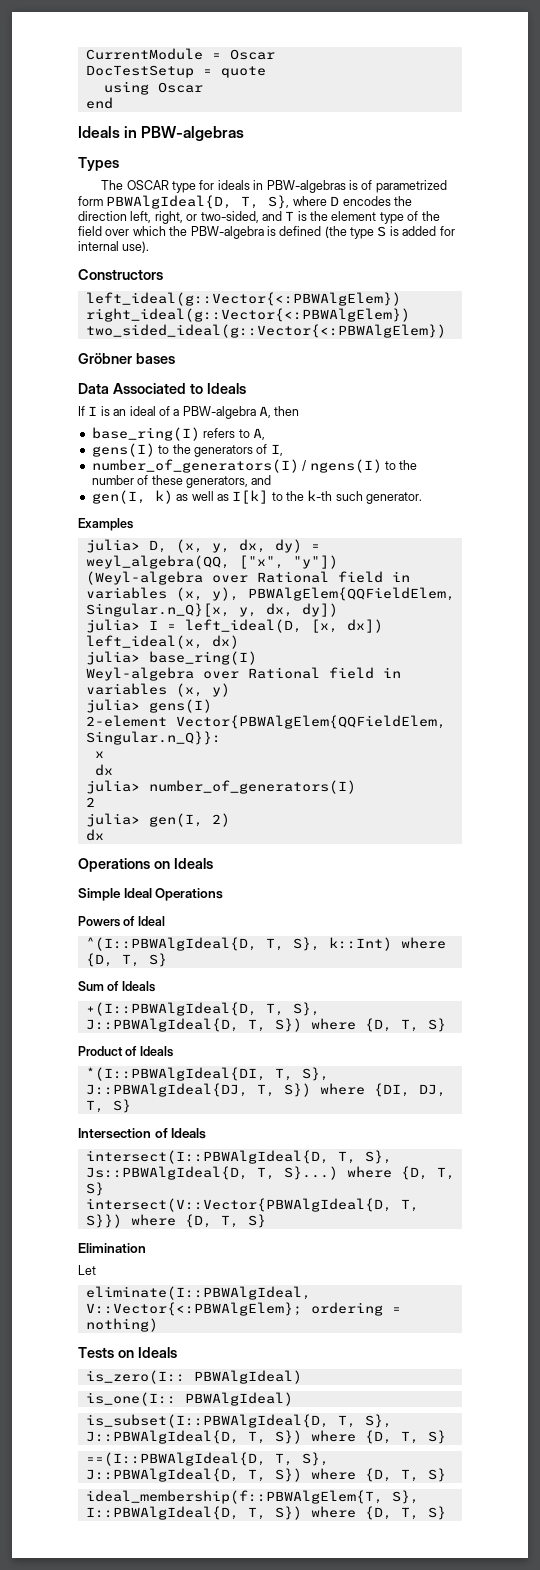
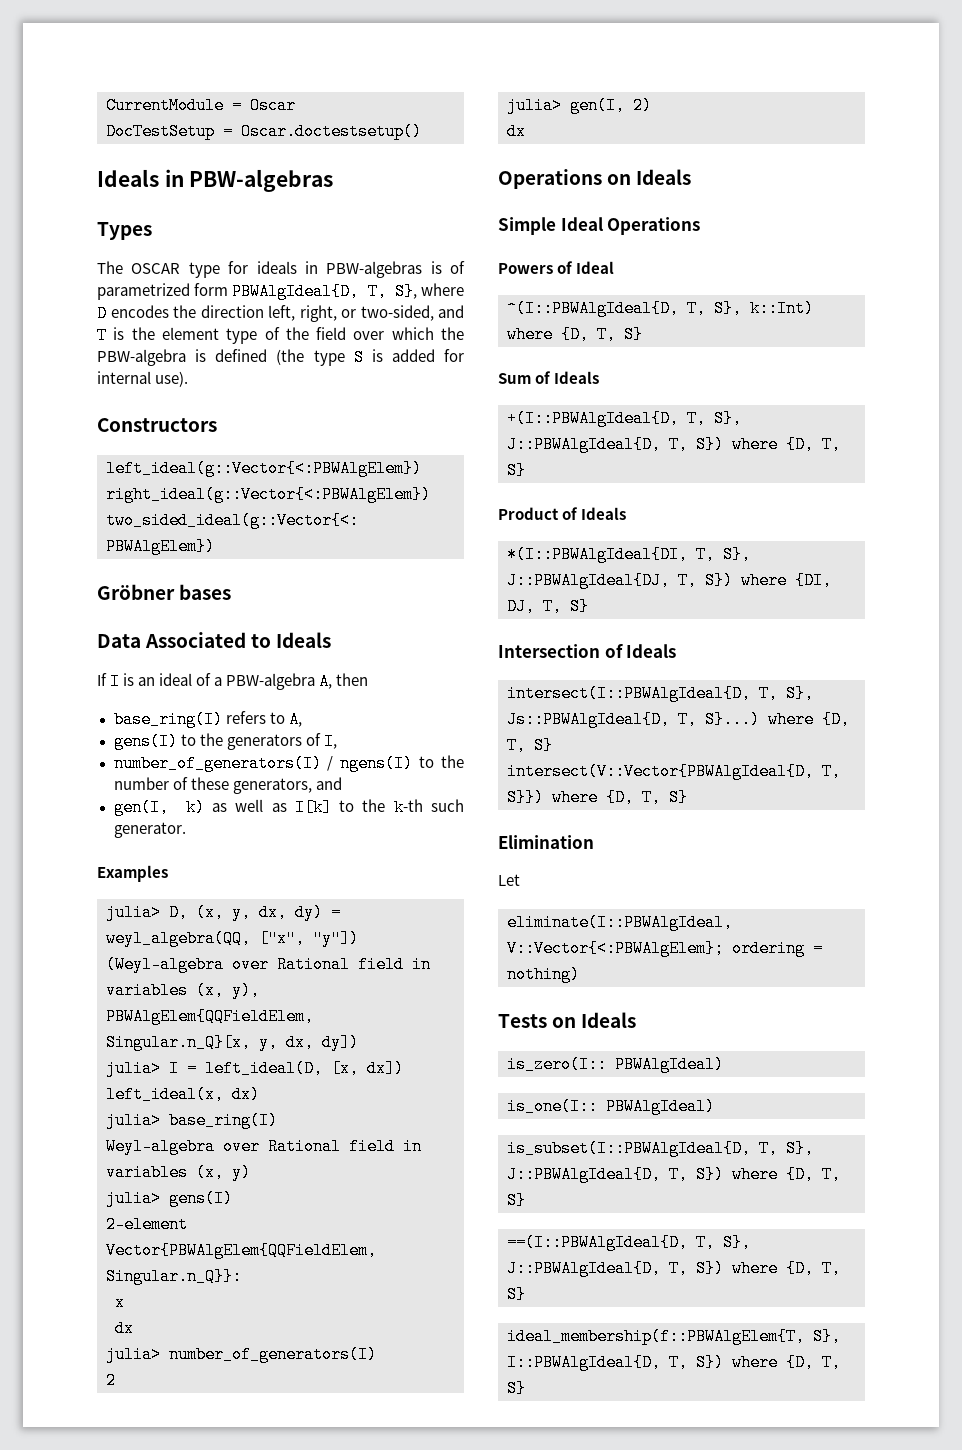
[220,66,266,78] [103,81,203,95] [85,97,113,109] quote // using Oscar // end -> [241,123,422,140] Oscar.doctestsetup()

